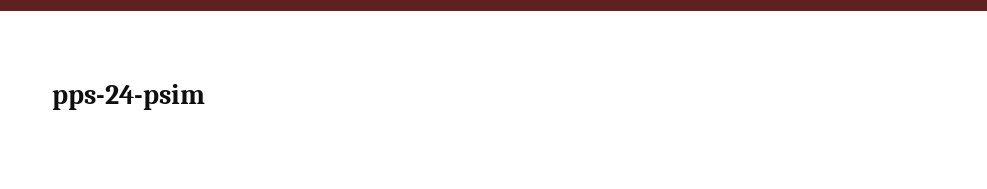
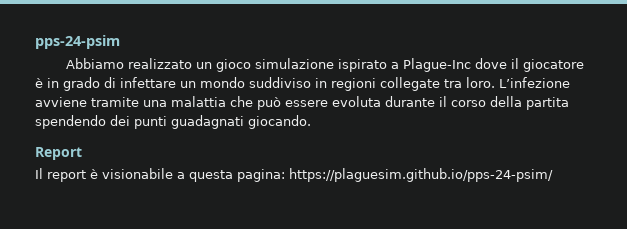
(205, 97) none -> [66,58,585,72] [35,77,570,91] [35,96,569,110] [35,115,311,129] [35,147,82,160] [35,168,553,182] // Abbiamo realizzato un gioco simulazione ispirato a Plague-Inc dove il giocatore è in grado di infettare un mondo suddiviso in regioni collegate tra loro. L’infezione avviene tramite una malattia che può essere evoluta durante il corso della partita spendendo dei punti guadagnati giocando. // Report // Il report è visionabile a questa pagina: https://plaguesim.github.io/pps-24-psim/

